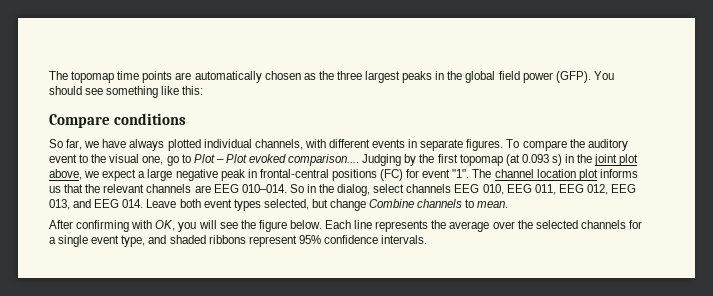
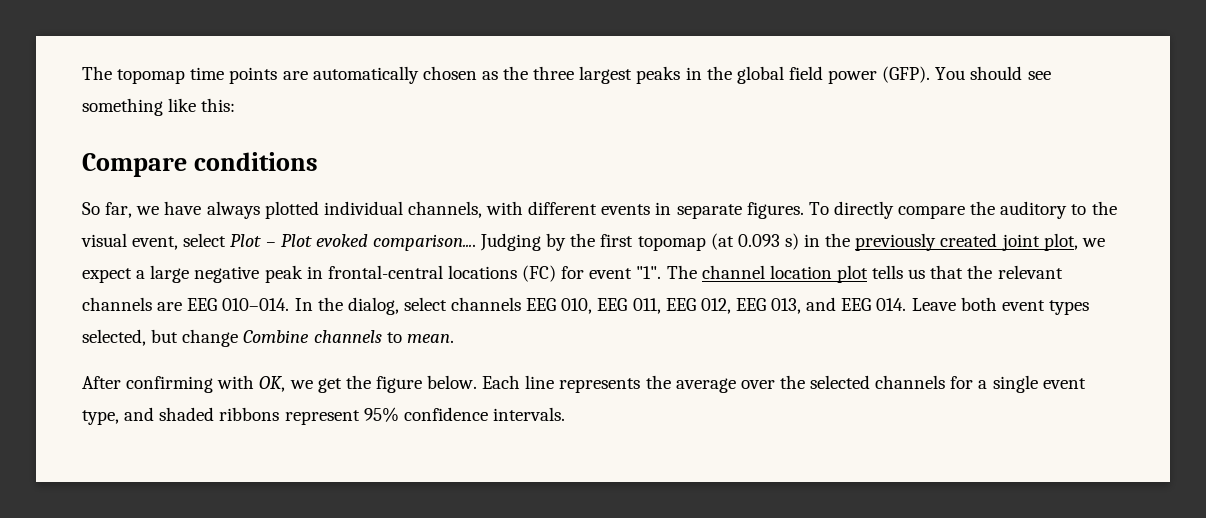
(520, 143) none -> [833,201,894,219] directly
[49,154,77,163] event -> (1068, 210) none
[142,154,191,166] one, go to -> [132,233,227,250] event, select
[594,154,639,166] [49,169,82,180] joint plot above, -> [855,233,1078,251] previously created joint plot,
[331,169,377,181] positions -> [447,265,517,279] locations
[599,169,638,178] informs -> [872,265,904,279] tells
[289,184,316,193] So in -> [294,298,313,311] In
[178,220,238,232] you will see -> [289,378,342,393] we get

